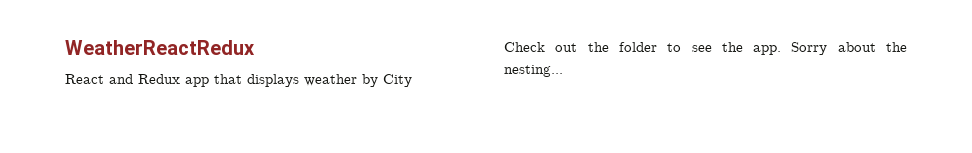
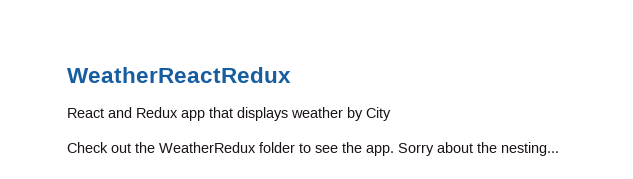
(609, 47) none -> [159,142,256,153] WeatherRedux

